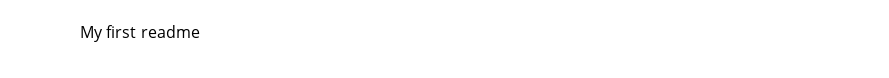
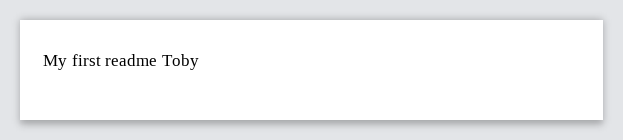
(200, 31) none -> [161,54,199,70] Toby

